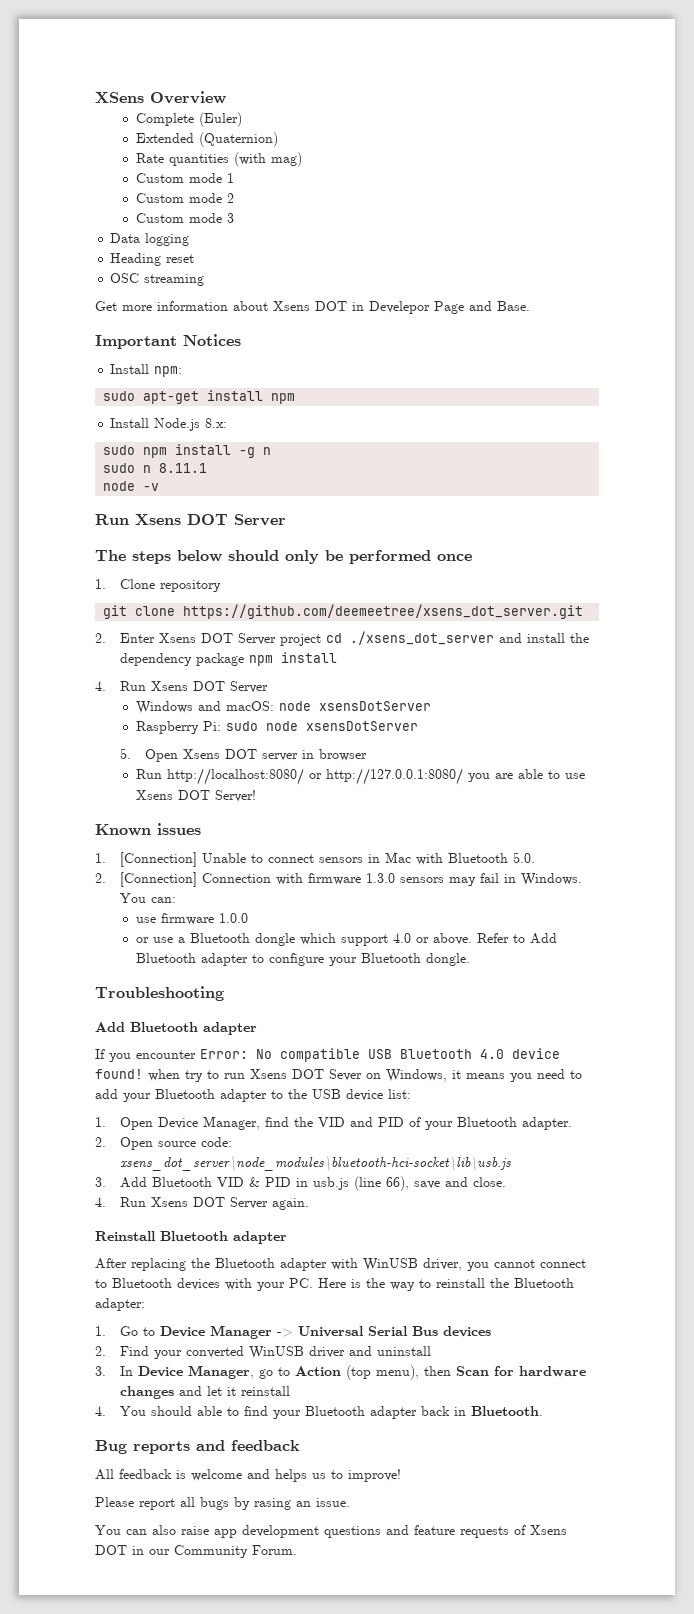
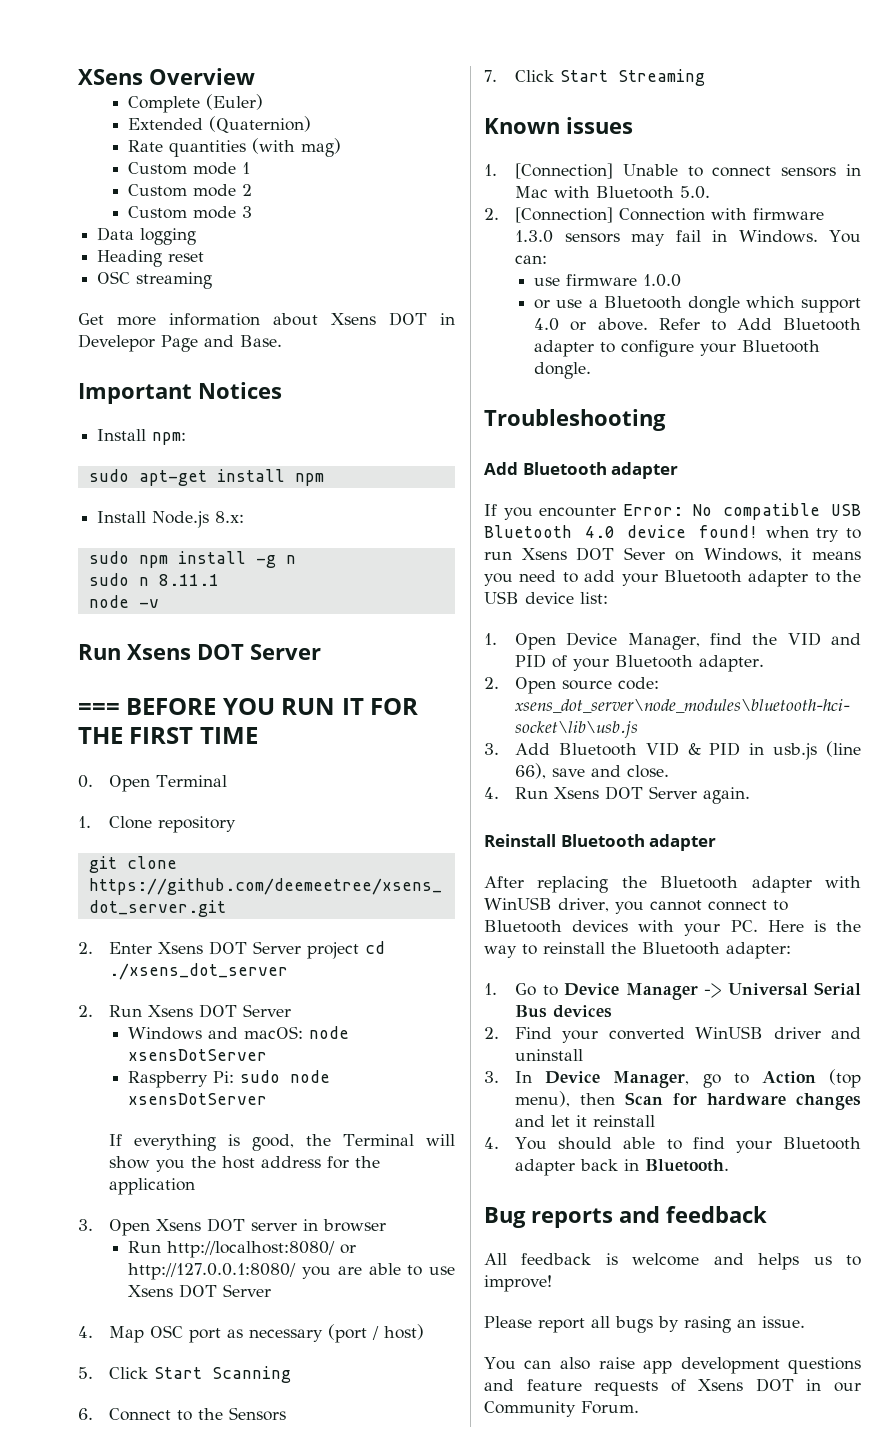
[95,550,472,564] The steps below should only be performed once -> [78,698,419,715] [78,727,258,744] [78,775,228,792] === BEFORE YOU RUN IT FOR THE FIRST TIME // 0. Open Terminal
[499,633,590,643] [120,652,338,666] [95,681,106,691] and install the dependency package npm install // 4. -> [78,1005,93,1017] // 2.
[120,748,132,759] 5. -> [109,1134,455,1151] [109,1156,381,1172] [109,1178,196,1195] [78,1219,93,1231] If everything is good, the Terminal will show you the host address for the application // 3.
[214,790,256,802] Server! -> [223,1284,272,1297] [78,1324,425,1343] [78,1366,292,1383] [78,1407,287,1421] [484,69,706,86] Server // 4. Map OSC port as necessary (port / host) // 5. Click Start Scanning // 6. Connect to the Sensors // 7. Click Start Streaming

